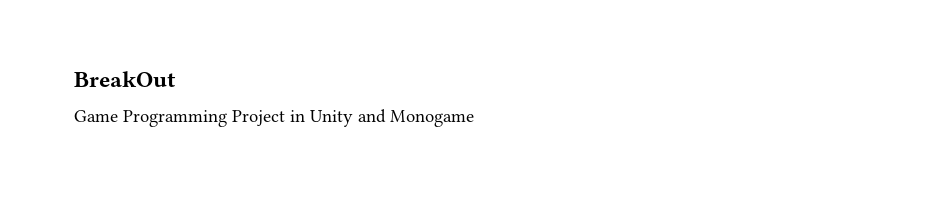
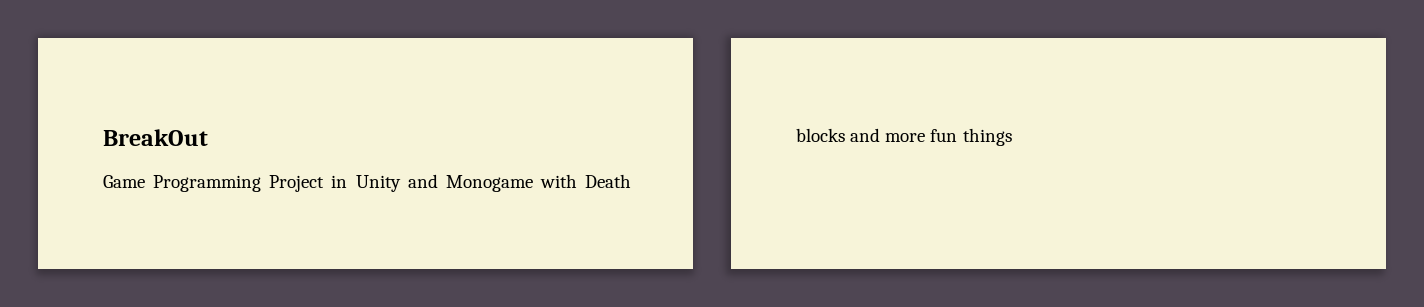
(474, 118) none -> [539,174,631,188] [796,128,1012,146] with Death blocks and more fun things

